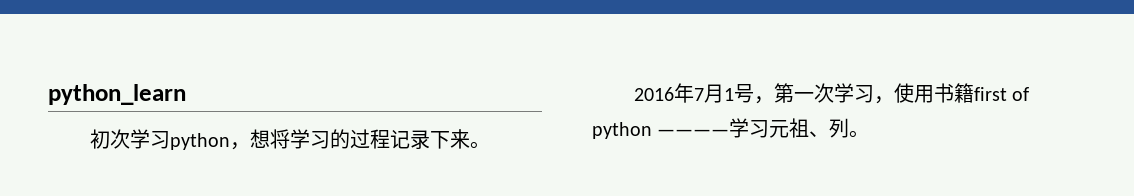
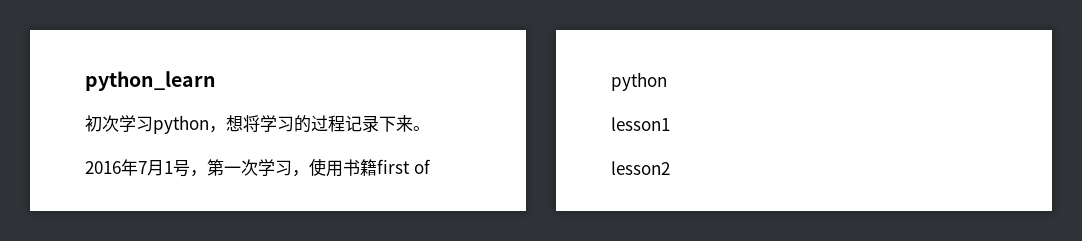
[657,118,870,138] ————学习元祖、列。 -> [611,117,670,131] [611,161,670,175] // lesson1 // lesson2

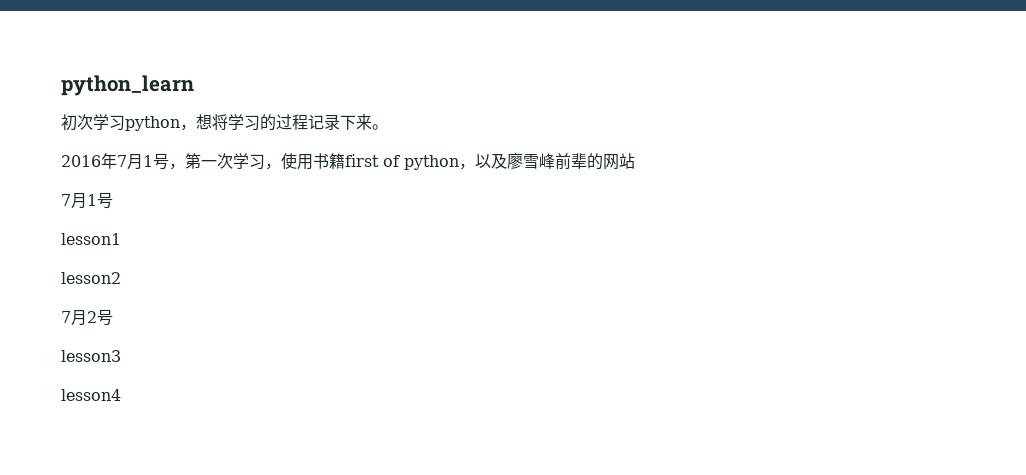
[611,117,670,131] [611,161,670,175] // lesson1 // lesson2 -> [459,153,635,170] [61,192,113,209] [61,233,121,245] [61,272,121,284] [61,309,113,326] [61,350,121,362] [61,389,121,401] ，以及廖雪峰前辈的网站 // 7月1号 // lesson1 // lesson2 // 7月2号 // lesson3 // lesson4

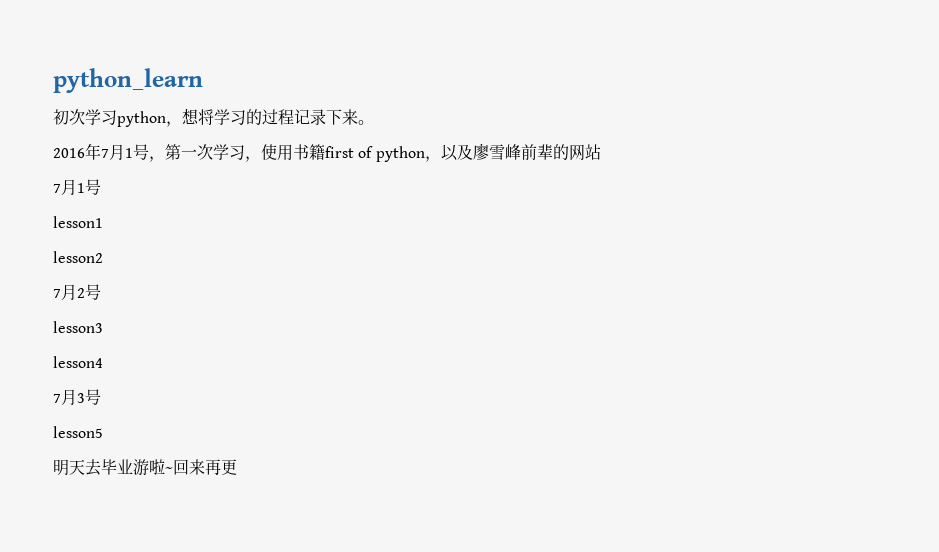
(121, 395) none -> [53,389,101,405] [53,426,103,438] [53,459,237,476] // 7月3号 // lesson5 // 明天去毕业游啦~回来再更

